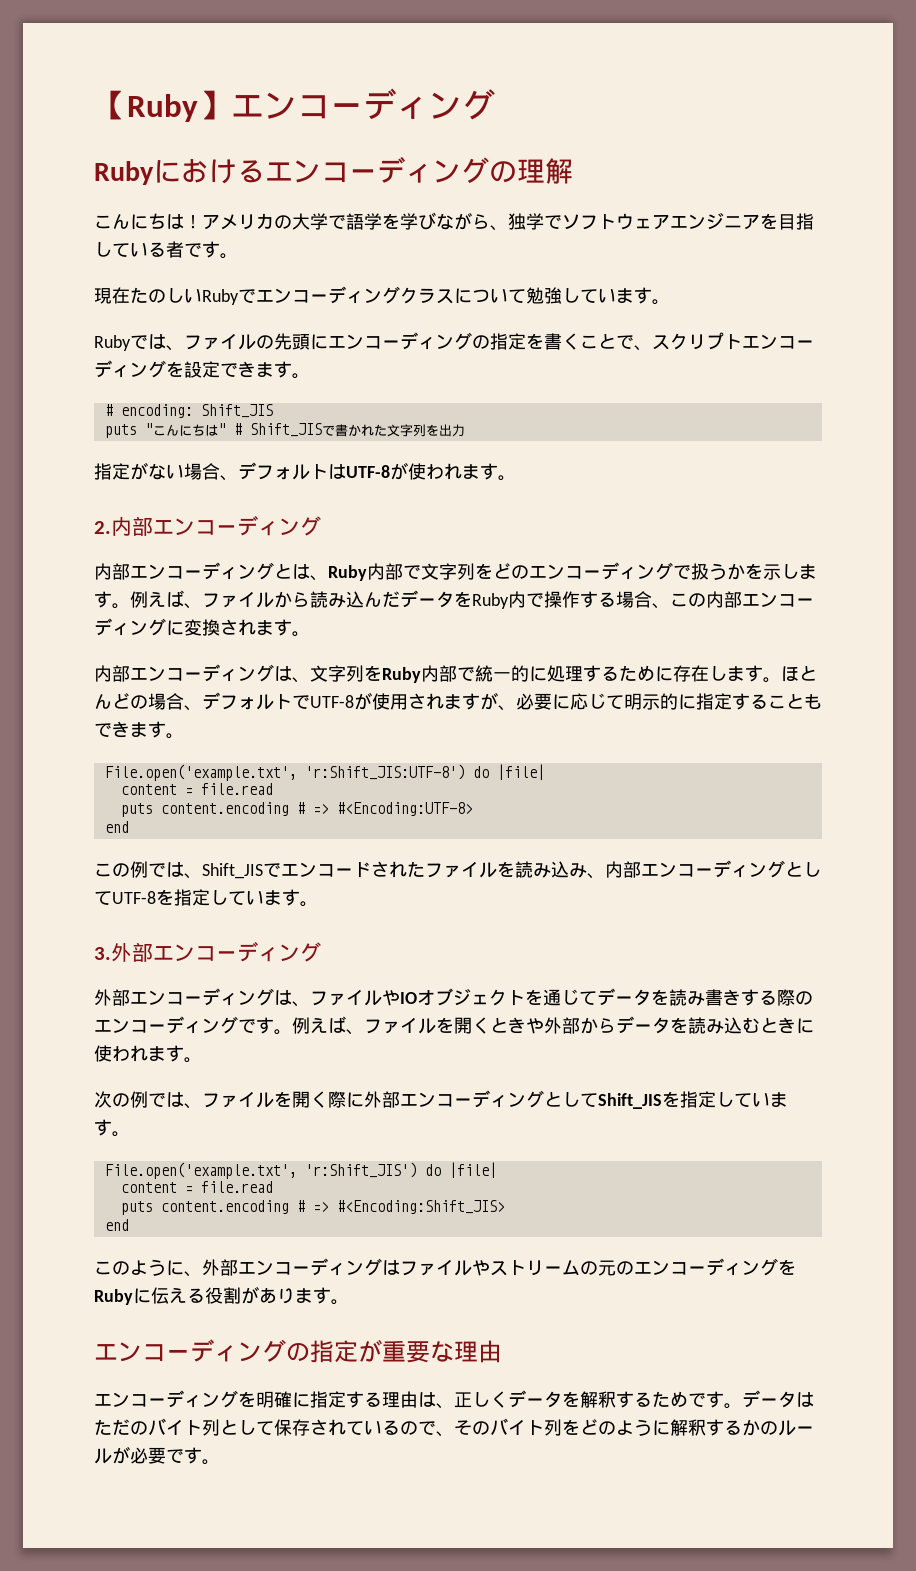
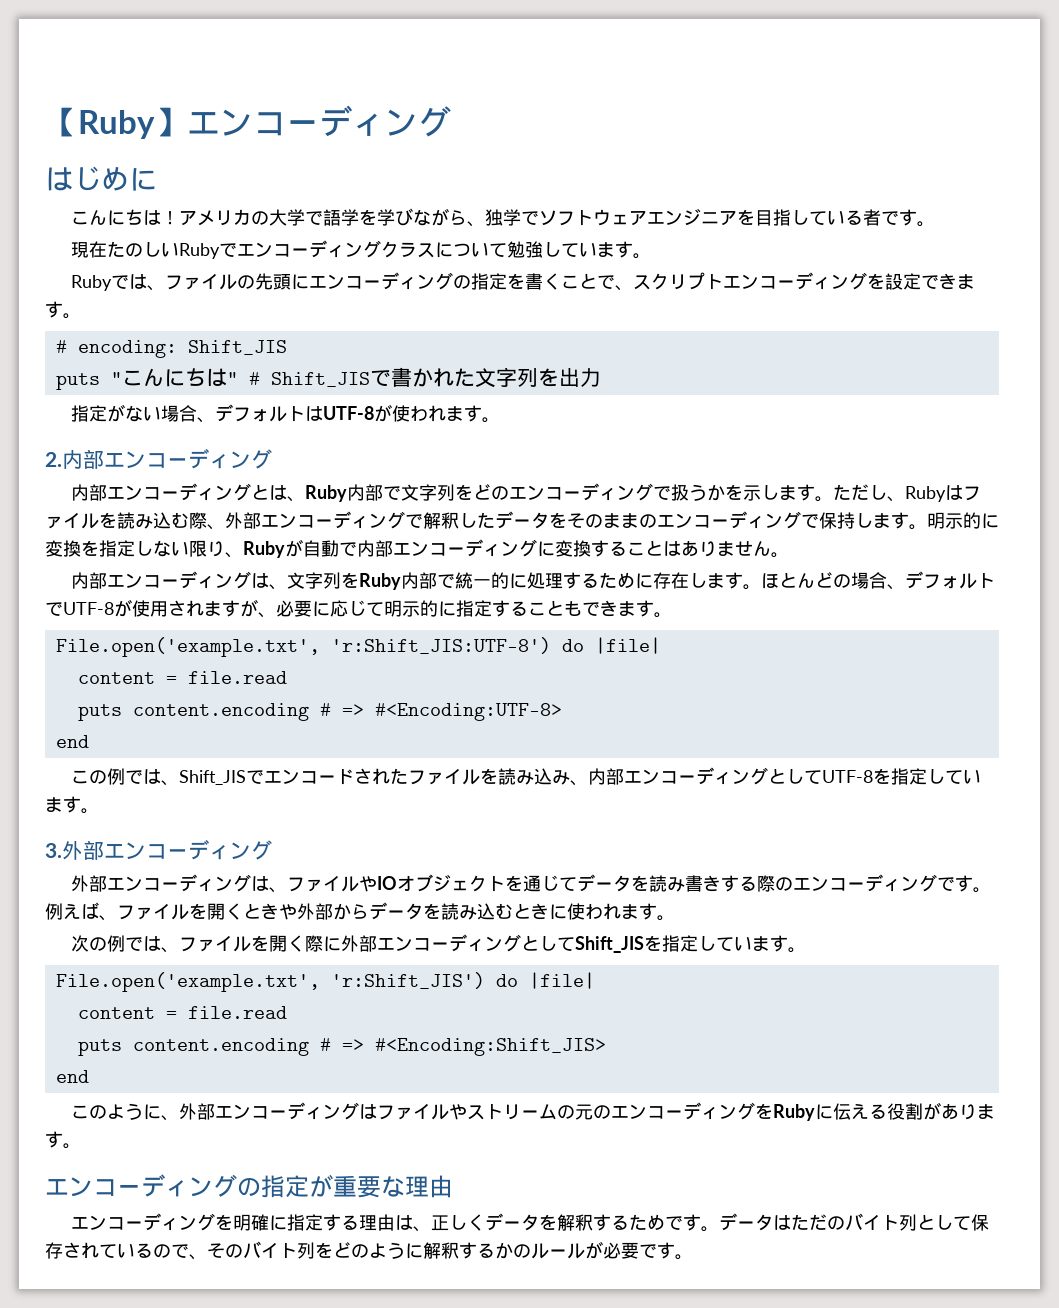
[94,156,573,185] Rubyにおけるエンコーディングの理解 -> [45,166,157,191] はじめに
[130,590,706,609] 例えば、ファイルから読み込んだデータをRuby内で操作する場合、この -> [833,484,982,502] [45,511,999,530] [45,539,357,558] ただし、Rubyはファイルを読み込む際、外部エンコーディングで解釈したデータをそのままのエンコーディングで保持します。明示的に変換を指定しない限り、Rubyが自動で
[220,619,292,636] されます -> [591,540,771,557] することはありません

